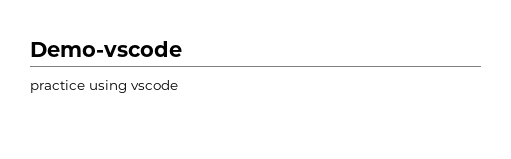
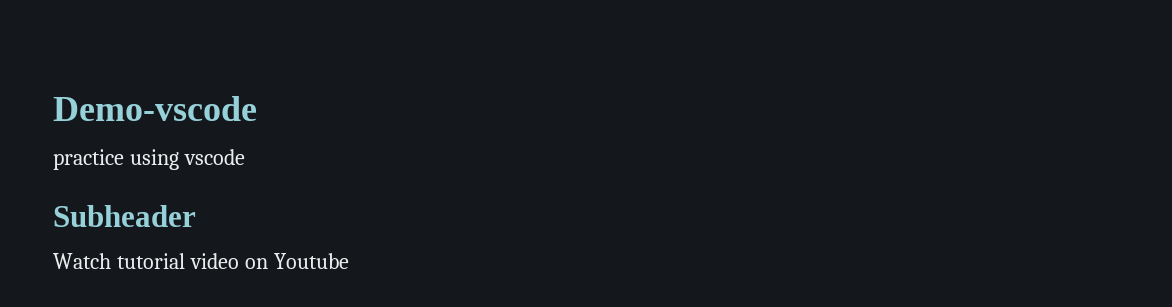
(178, 85) none -> [53,205,196,227] [53,253,349,269] // Subheader // Watch tutorial video on Youtube

